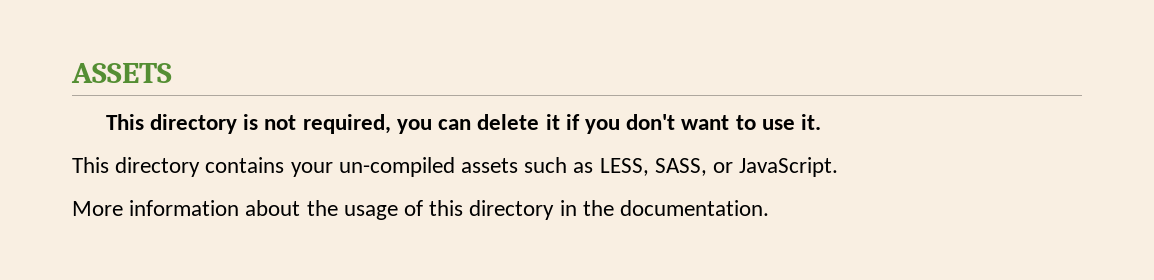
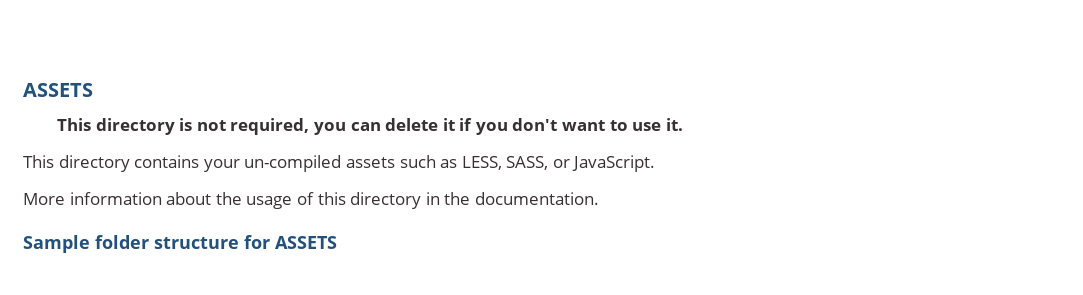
(770, 208) none -> [23,235,337,253] // Sample folder structure for ASSETS

